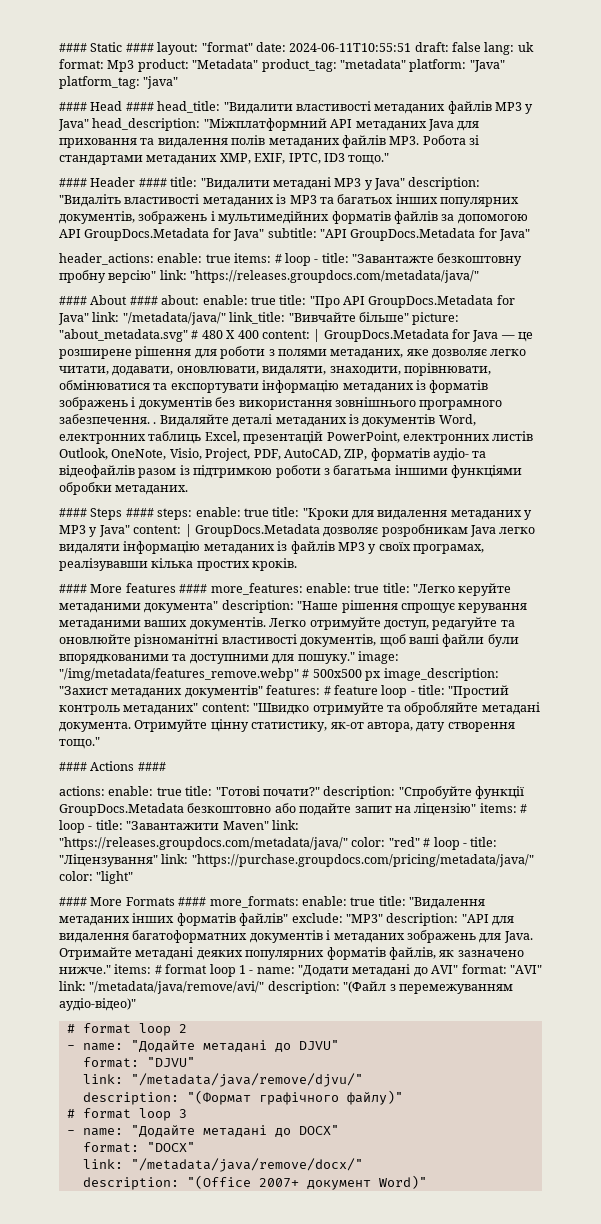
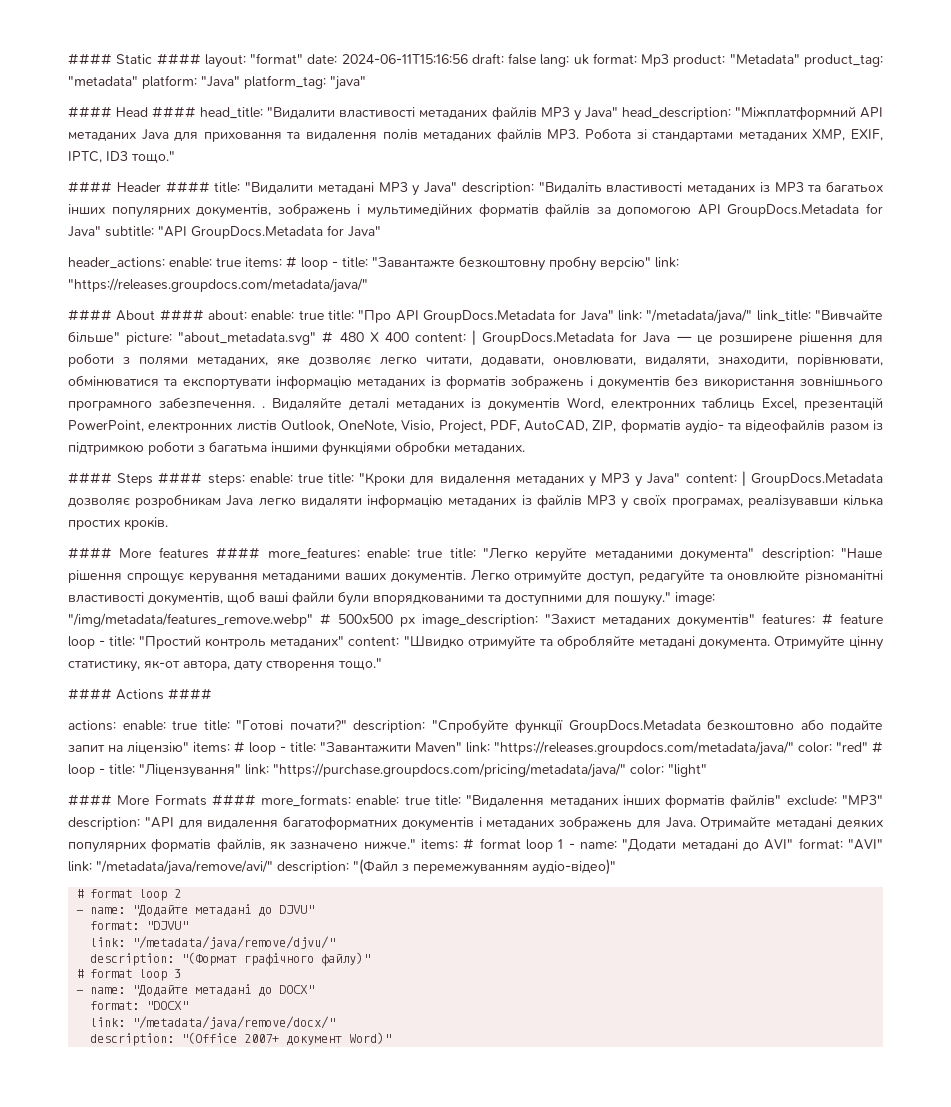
[289,43,412,52] 2024-06-11T10:55:51 -> [341,54,468,64] 2024-06-11T15:16:56

